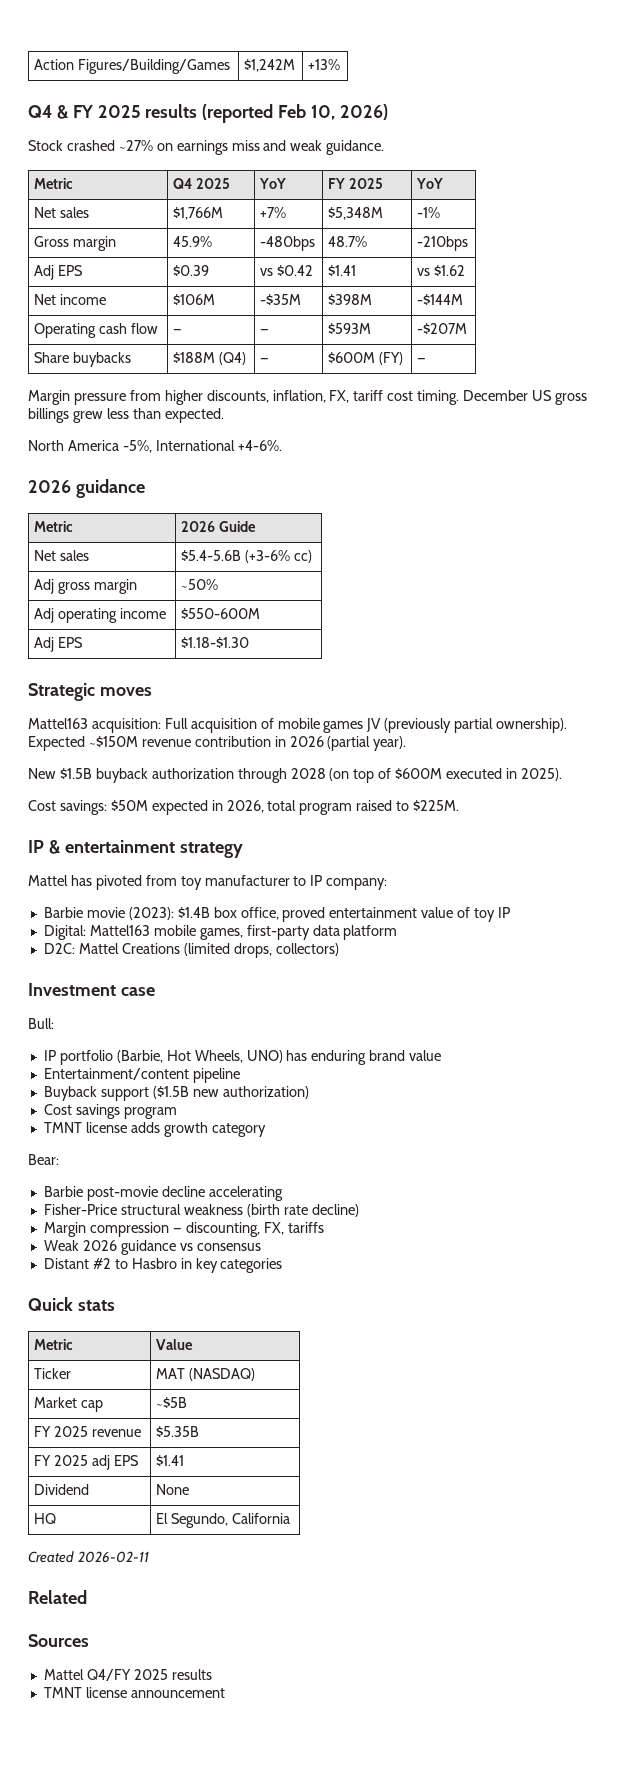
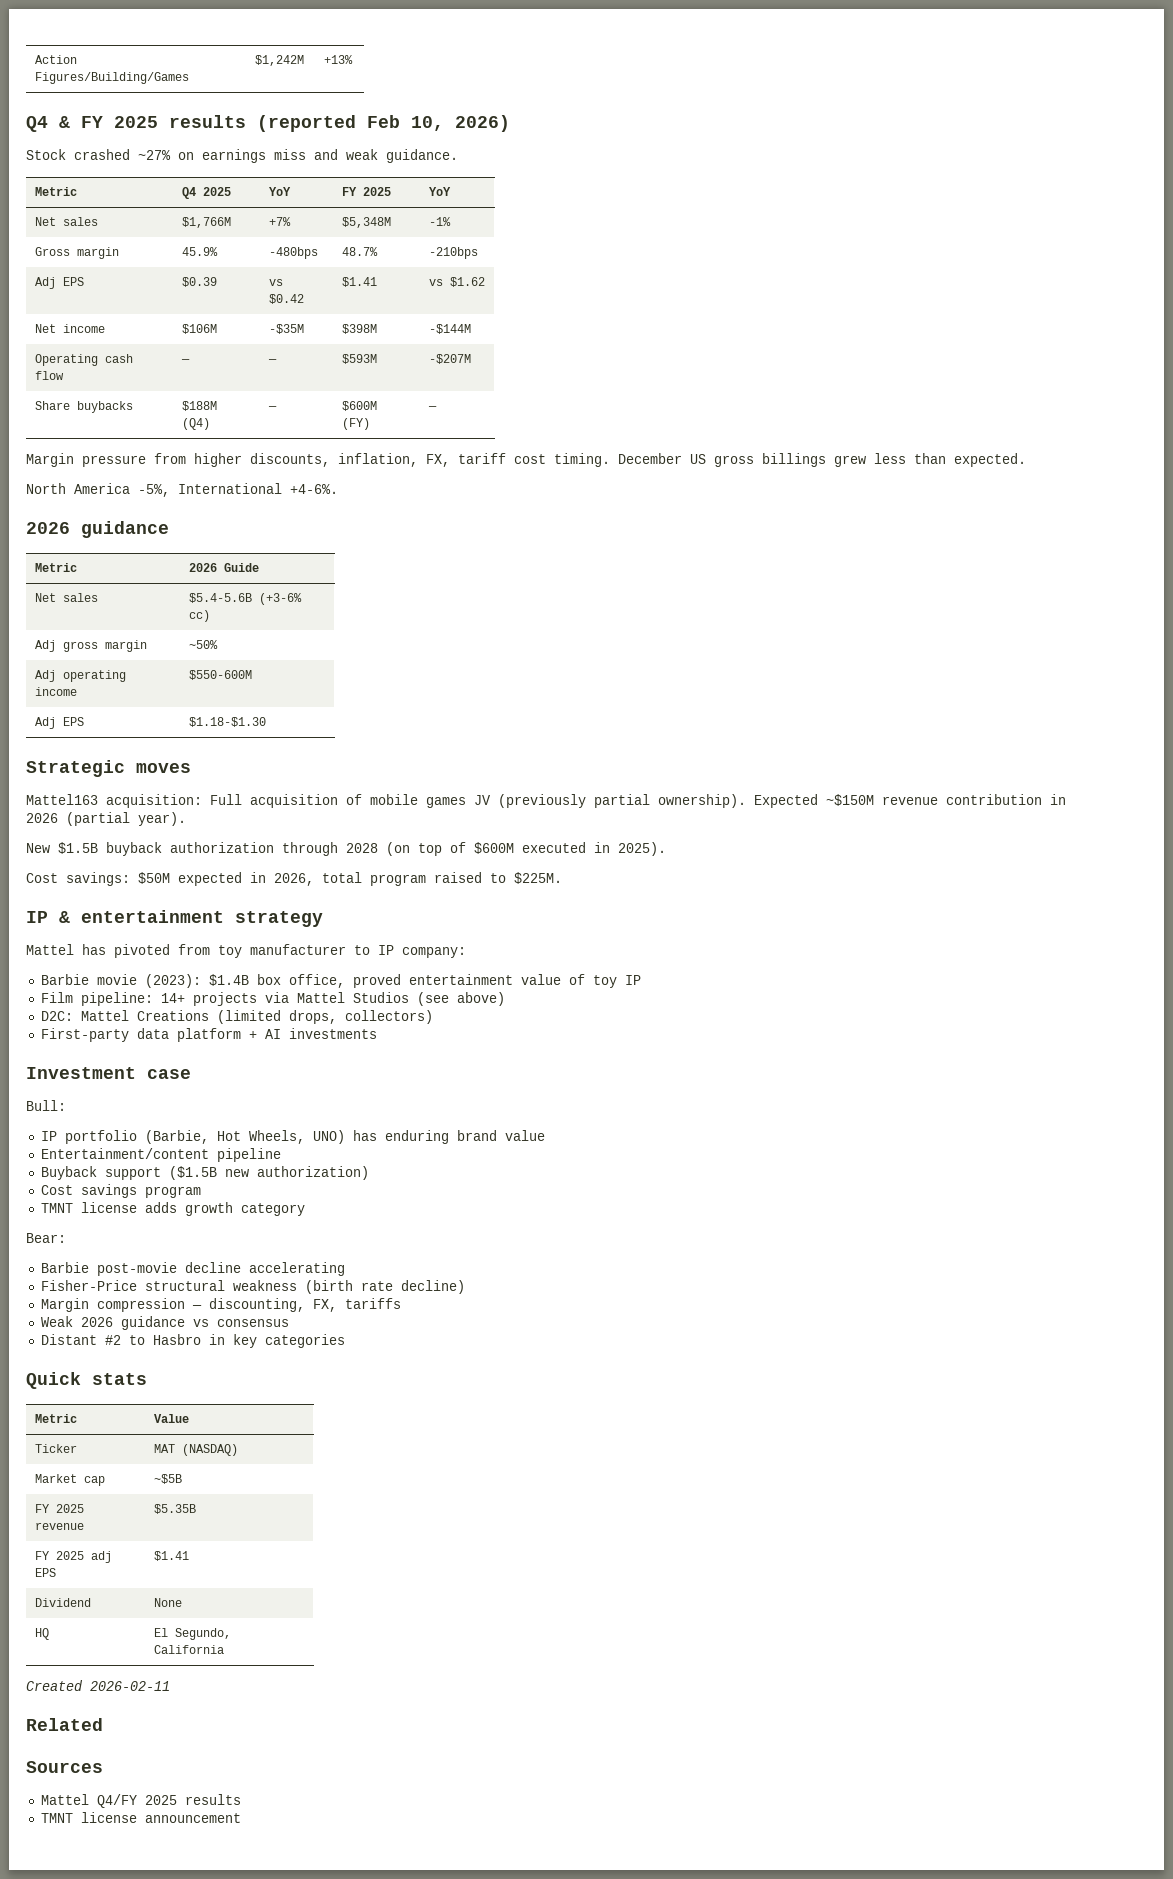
[43,925,398,940] Digital: Mattel163 mobile games, first-party data platform -> [40,992,505,1006] Film pipeline: 14+ projects via Mattel Studios (see above)
(339, 949) none -> [40,1028,377,1042] // First-party data platform + AI investments

